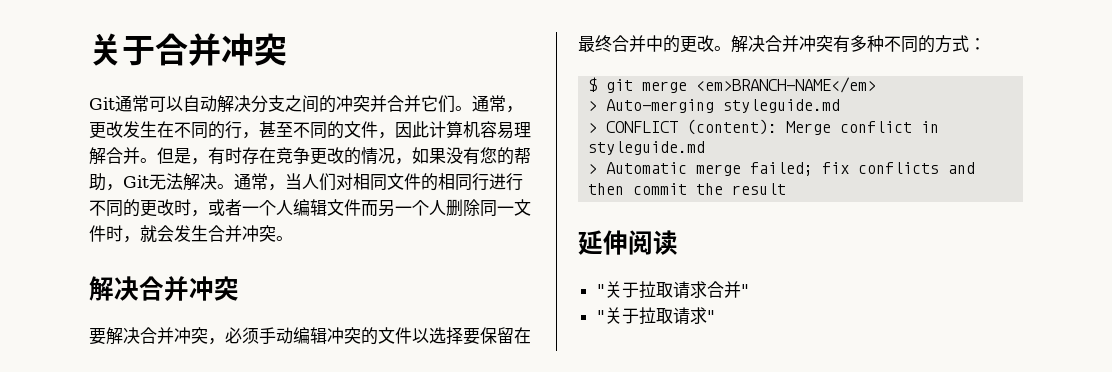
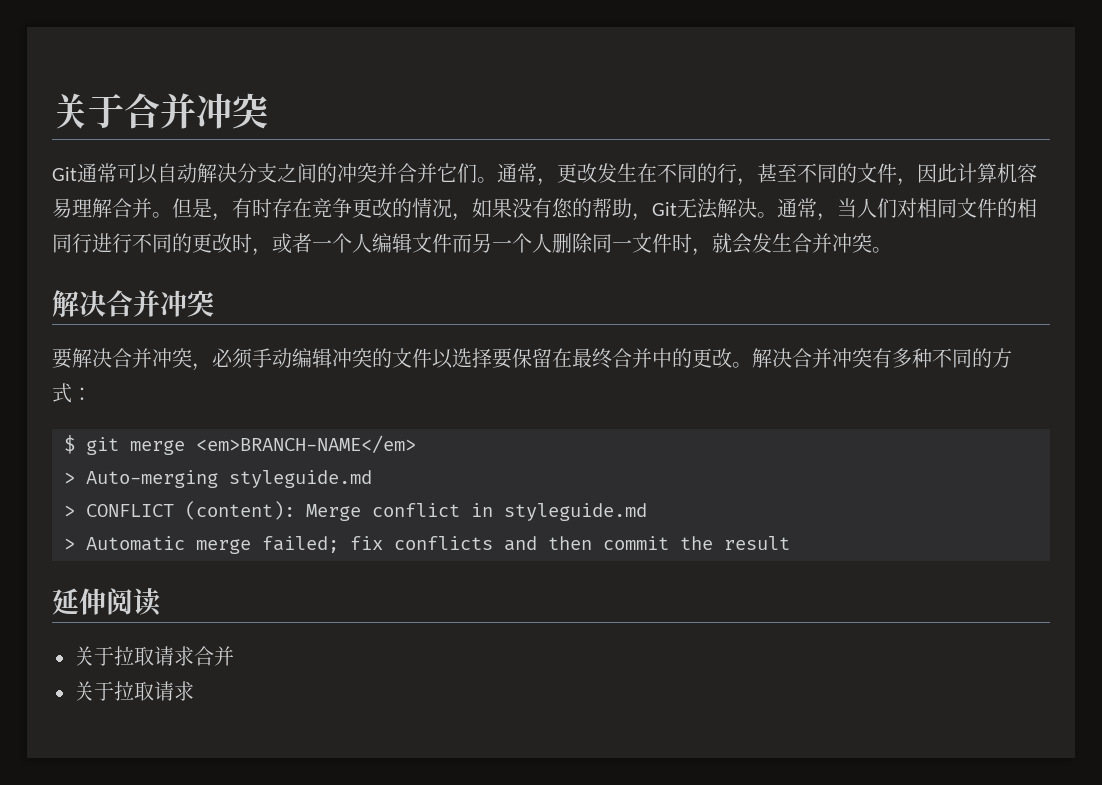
[596,284,605,296] " -> (161, 602) none
[740,284,749,296] [596,307,715,325] " // "关于拉取请求" -> [74,681,194,701] // 关于拉取请求

